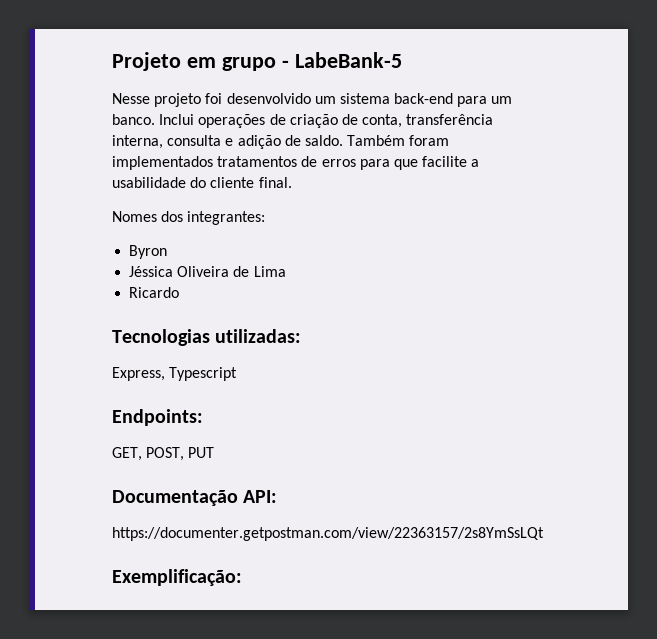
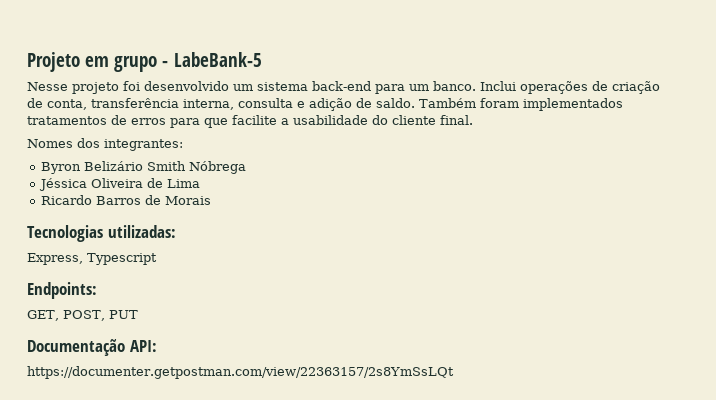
(168, 252) none -> [84,161,247,174] Belizário Smith Nóbrega
(180, 292) none -> [96,195,212,205] Barros de Morais
[112,569,242,586] // Exemplificação: -> (454, 372) none

